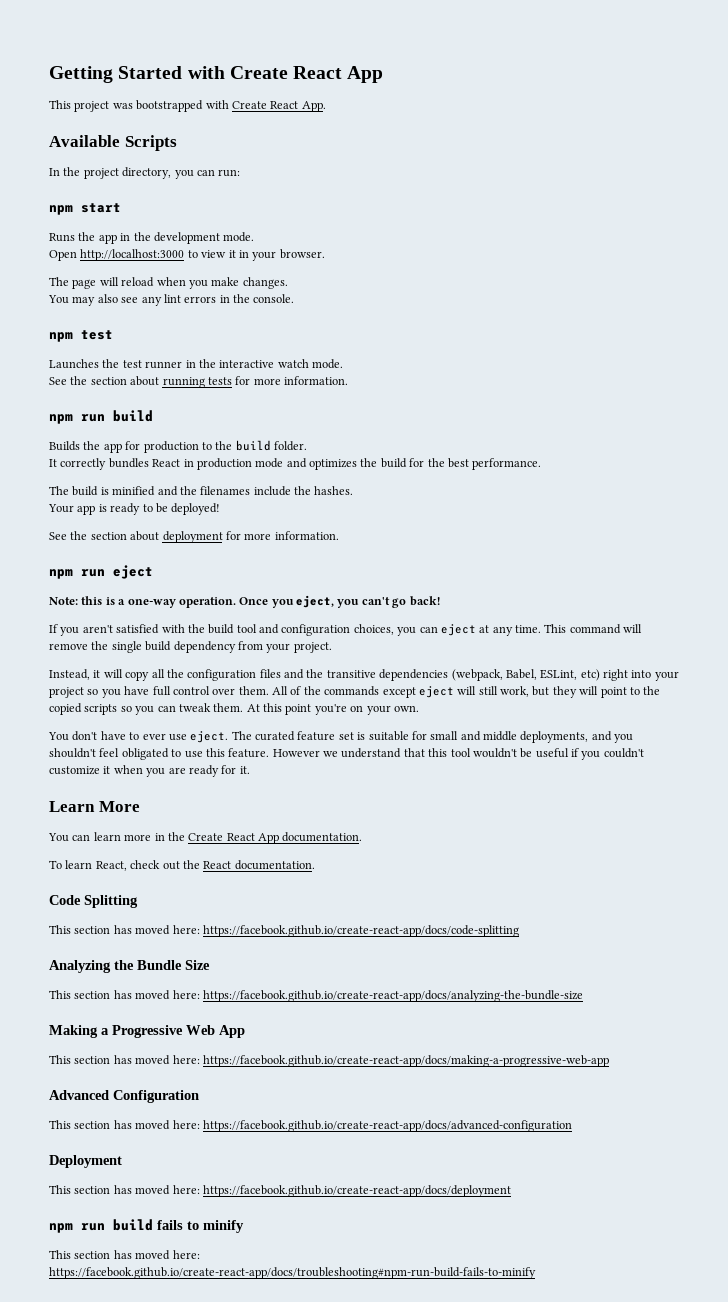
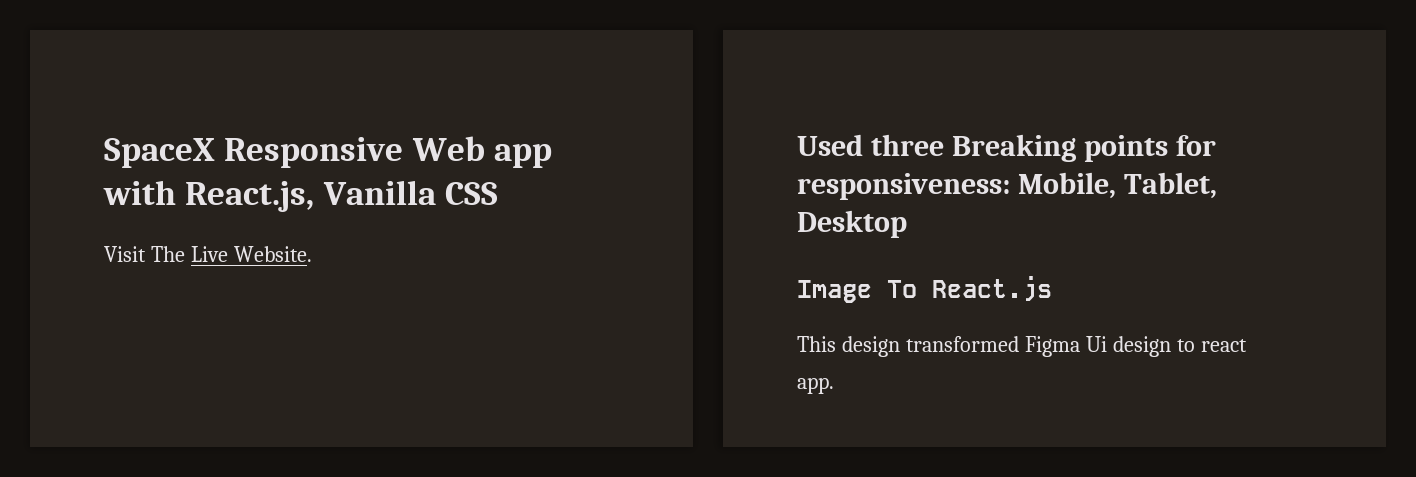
[49,66,384,83] [49,100,326,112] [49,135,177,151] [49,167,241,179] [49,203,121,215] [49,232,255,244] [49,249,325,261] [49,277,288,289] [48,294,295,306] [49,330,113,342] [49,359,343,369] [49,376,348,388] [49,410,153,424] [49,440,307,453] [49,458,542,470] [49,486,354,496] [48,503,221,515] [49,531,339,543] [49,565,153,579] [49,595,440,608] [49,624,643,636] [49,641,332,653] [49,669,679,681] [49,686,661,698] [49,703,419,715] [48,731,634,743] [49,748,644,760] [49,765,250,777] [49,801,140,812] [48,832,363,844] [49,860,315,871] [49,895,138,908] [49,925,519,937] [49,960,210,973] [49,990,583,1002] [49,1025,245,1038] [49,1055,609,1067] [49,1090,199,1103] [49,1120,572,1132] [49,1155,122,1168] [49,1185,511,1197] [49,1219,244,1233] [49,1250,200,1260] [49,1267,536,1279] Getting Started with Create React App // This project was bootstrapped with Create React App. // Available Scripts // In the project directory, you can run: // npm start // Runs the app in the development mode. // Open http://localhost:3000 to view it in your browser. // The page will reload when you make changes. // You may also see any lint errors in the console. // npm test // Launches the test runner in the interactive watch mode. // See the section about running tests for more information. // npm run build // Builds the app for production to the build folder. // It correctly bundles React in production mode and optimizes the build for the best performance. // The build is minified and the filenames include the hashes. // Your app is ready to be deployed! // See the section about deployment for more information. // npm run eject // Note: this is a one-way operation. Once you eject, you can't go back! // If you aren't satisfied with the build tool and configuration choices, you can eject at any time. This command will remove the single build dependency from your project. // Instead, it will copy all the configuration files and the transitive dependencies (webpack, Babel, ESLint, etc) right into your project so you have full control over them. All of the commands except eject will still work, but they will point to the copied scripts so you can tweak them. At this point you're on your own. // You don't have to ever use eject. The curated feature set is suitable for small and middle deployments, and you shouldn't feel obligated to use this feature. However we understand that this tool wouldn't be useful if you couldn't customize it when you are ready for it. // Learn More // You can learn more in the Create React App documentation. // To learn React, check out the React documentation. // Code Splitting // This section has moved here: https://facebook.github.io/create-react-app/docs/code-splitting // Analyzing the Bundle Size // This section has moved here: https://facebook.github.io/create-react-app/docs/analyzing-the-bundle-size // Making a Progressive Web App // This section has moved here: https://facebook.github.io/create-react-app/docs/making-a-progressive-web-app // Advanced Configuration // This section has moved here: https://facebook.github.io/create-react-app/docs/advanced-configuration // Deployment // This section has moved here: https://facebook.github.io/create-react-app/docs/deployment // npm run build fails to minify // This section has moved here: https://facebook.github.io/create-react-app/docs/troubleshooting#npm-run-build-fails-to-minify -> [104,136,552,168] [103,180,498,212] [104,246,312,262] [797,134,1216,162] [797,172,1217,200] [797,210,907,238] [797,276,1052,303] [797,336,1247,357] [797,377,834,394] SpaceX Responsive Web app with React.js, Vanilla CSS // Visit The Live Website. // Used three Breaking points for responsiveness: Mobile, Tablet, Desktop // Image To React.js // This design transformed Figma Ui design to react app.

